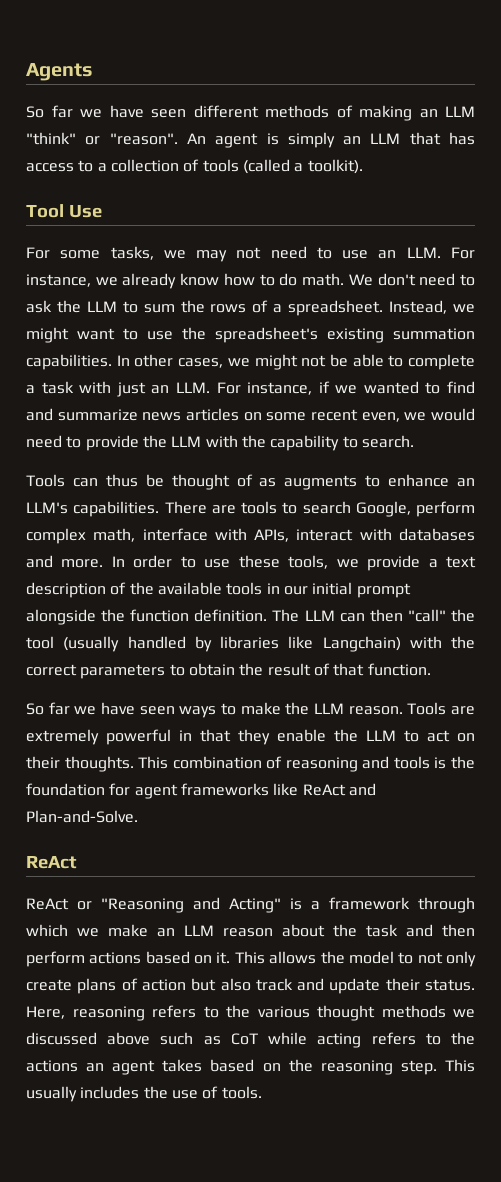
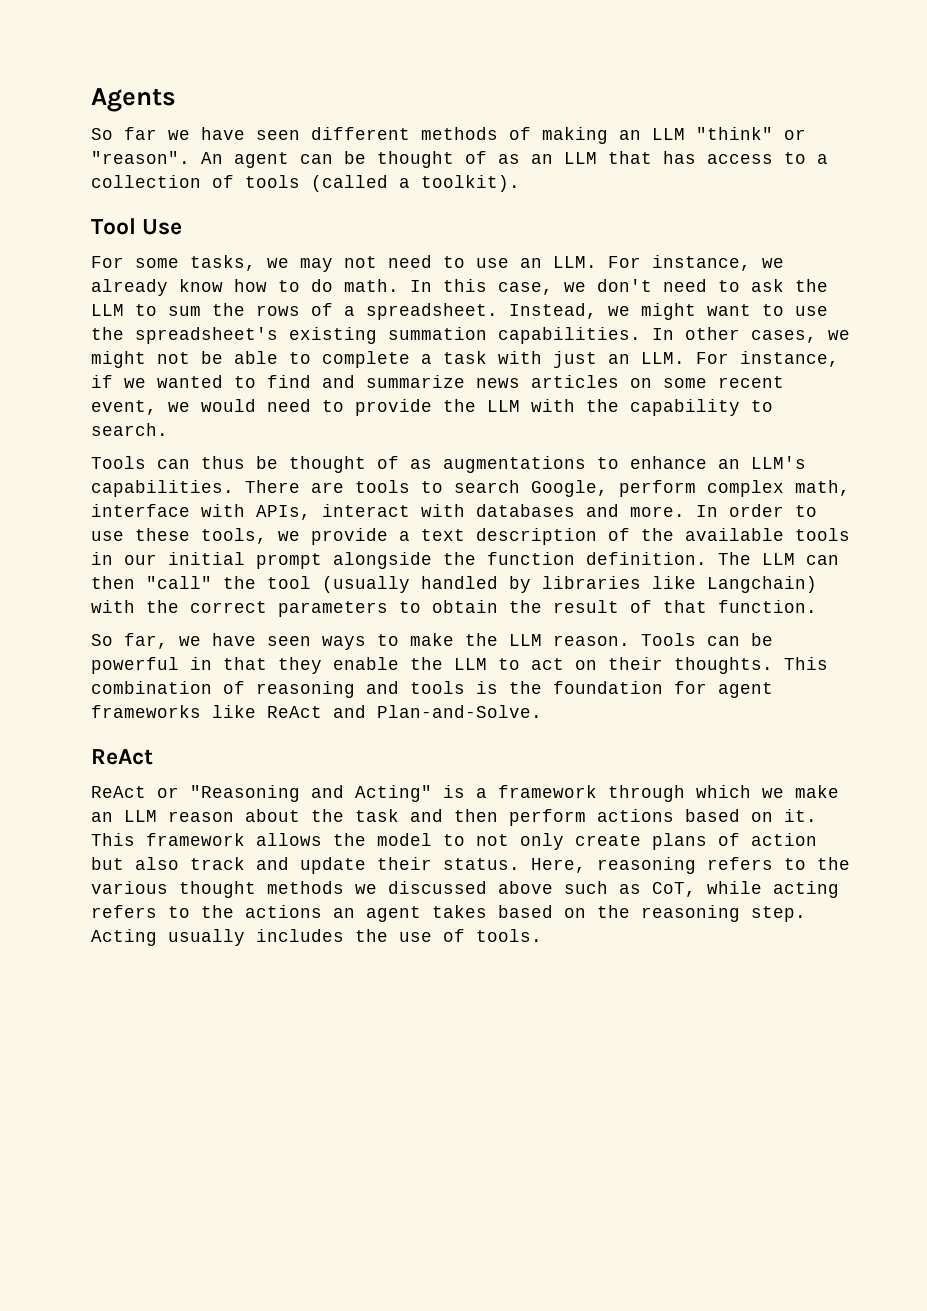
[266,132,335,148] is simply -> [300,151,520,168] can be thought of as
[348,274,373,286] We -> [410,279,586,295] In this case, we
[361,412,400,422] even, -> [91,400,157,415] event,
[284,475,358,490] augments -> [443,456,586,473] augmentations
[48,702,70,715] far -> [124,633,168,649] far,
[451,706,476,715] [26,729,99,745] are extremely -> [707,633,773,646] can be
(265, 957) none -> [146,833,245,846] framework
[230,1033,258,1045] CoT -> [652,882,696,897] CoT,
[444,1059,475,1072] This -> [91,929,157,946] Acting

